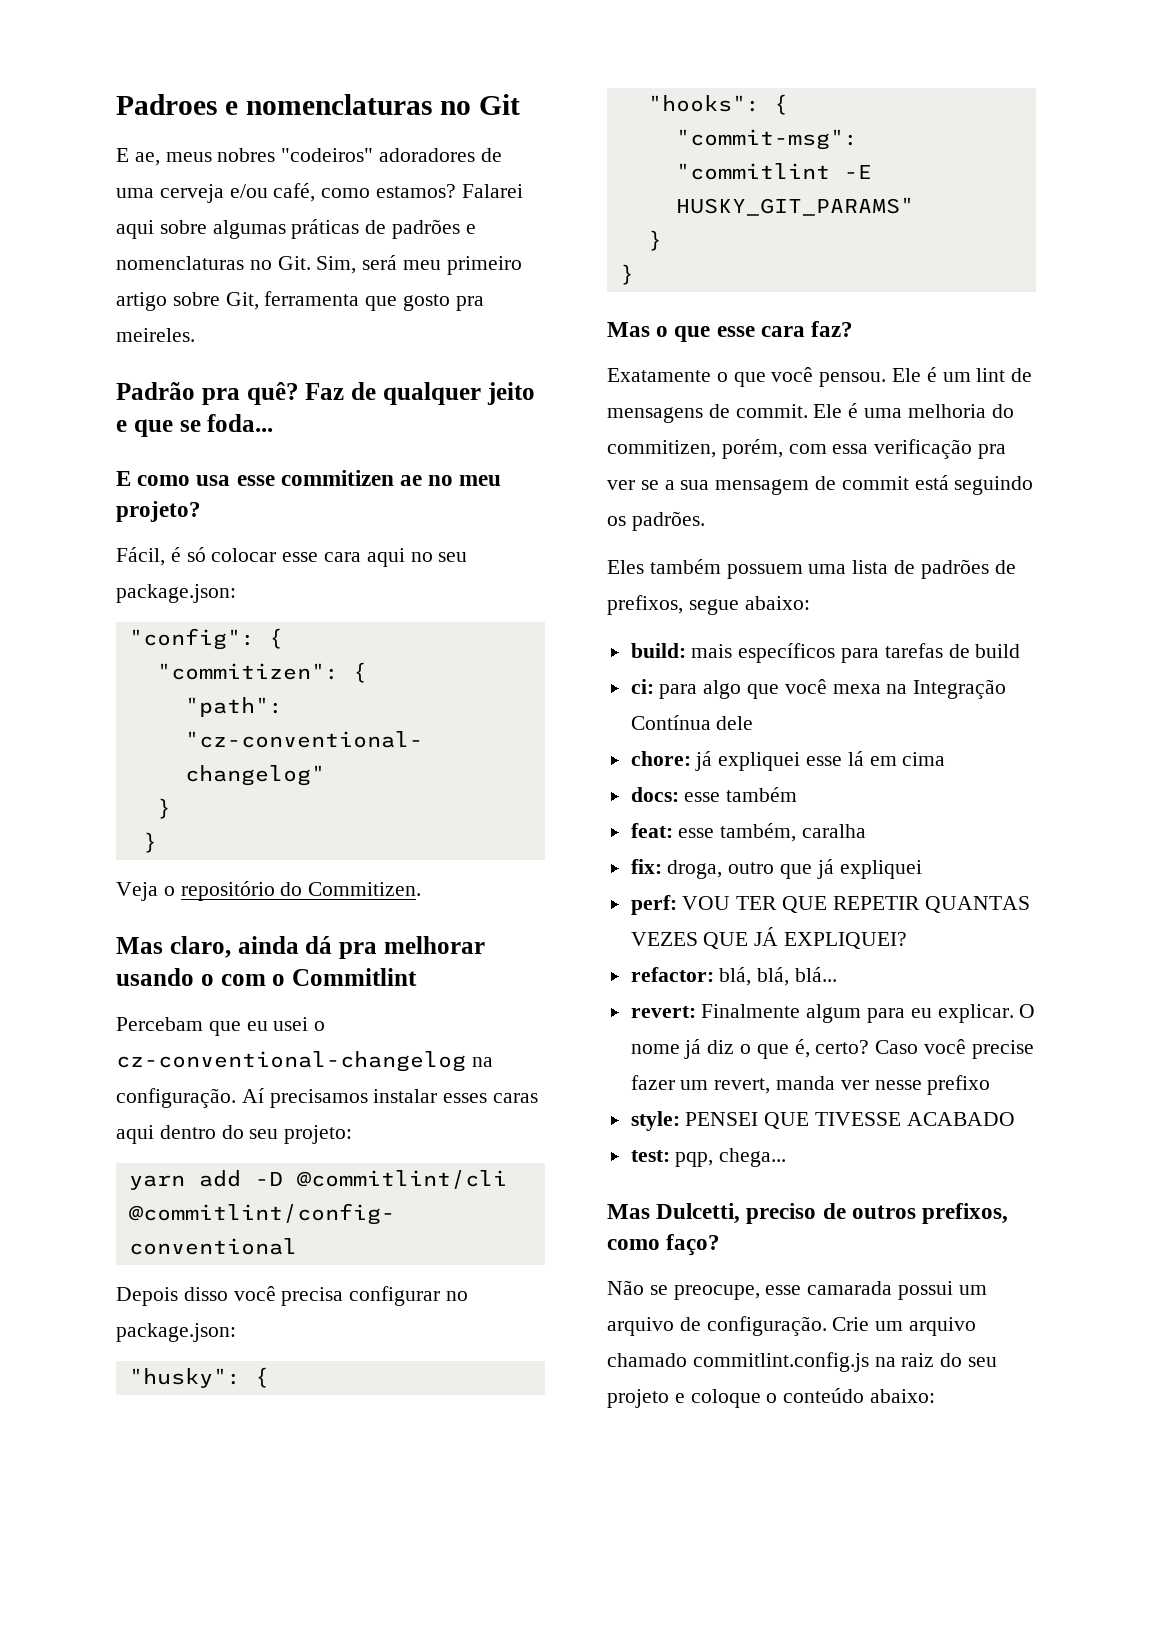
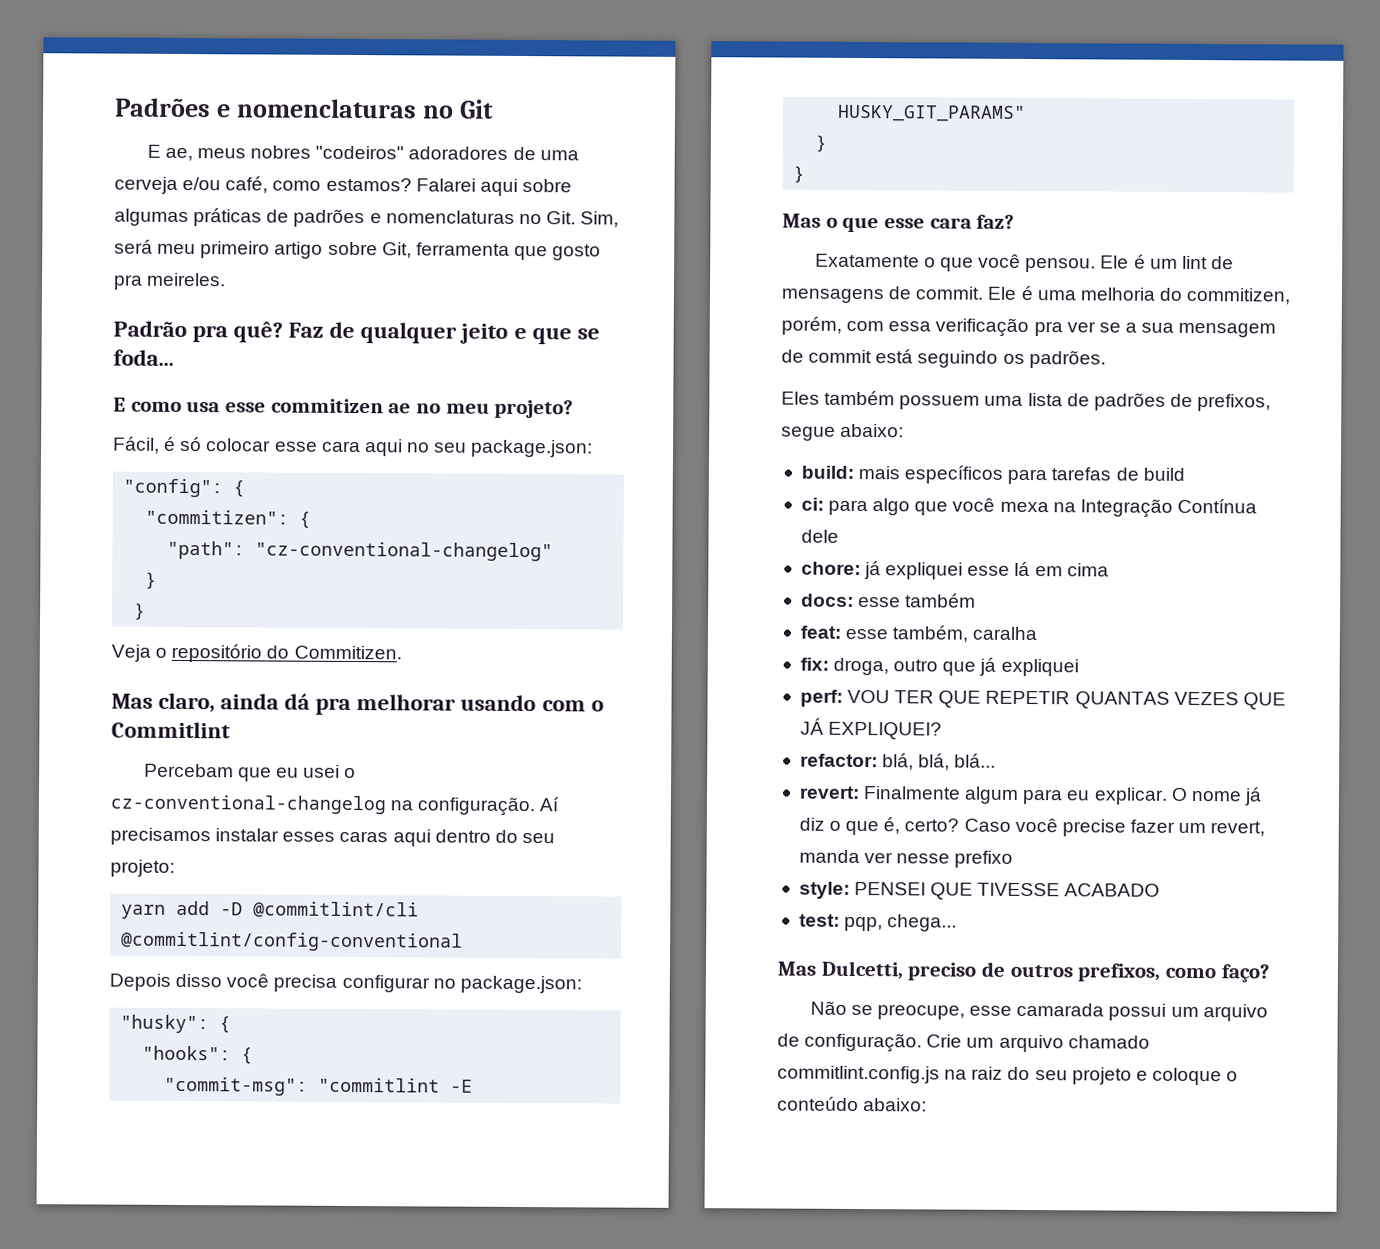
[116,94,217,115] Padroes -> [115,97,211,118] Padrões
[200,974,214,986] o -> (537, 703) none

